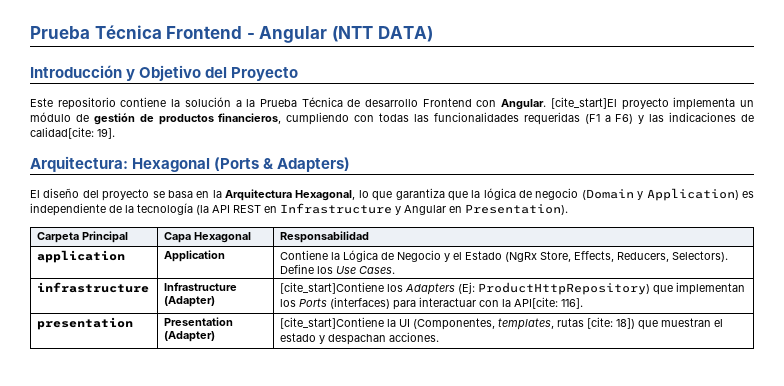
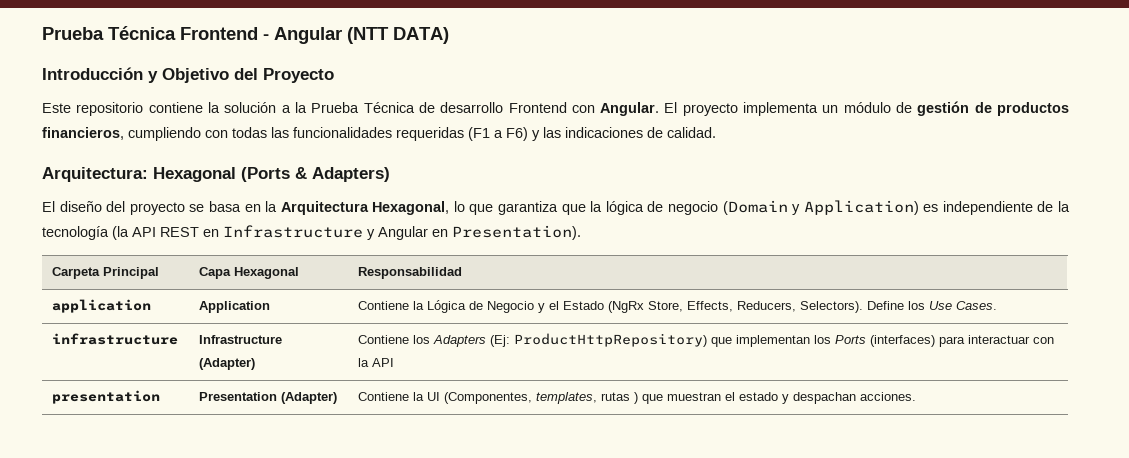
[550,97,617,109] [cite_start]El -> [664,102,678,113] El
[30,127,115,139] calidad[cite: 19]. -> [667,127,716,138] calidad.
[280,282,385,294] [cite_start]Contiene -> [358,335,410,344] Contiene
[514,297,584,309] API[cite: 116]. -> [372,358,395,367] API
[280,317,385,329] [cite_start]Contiene -> [358,392,410,401] Contiene
[587,317,636,329] [cite: 18]) -> [634,392,639,404] )

